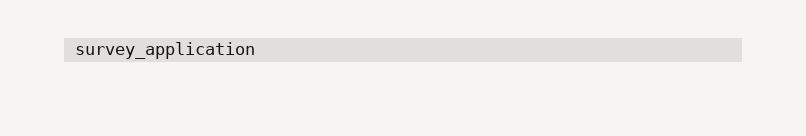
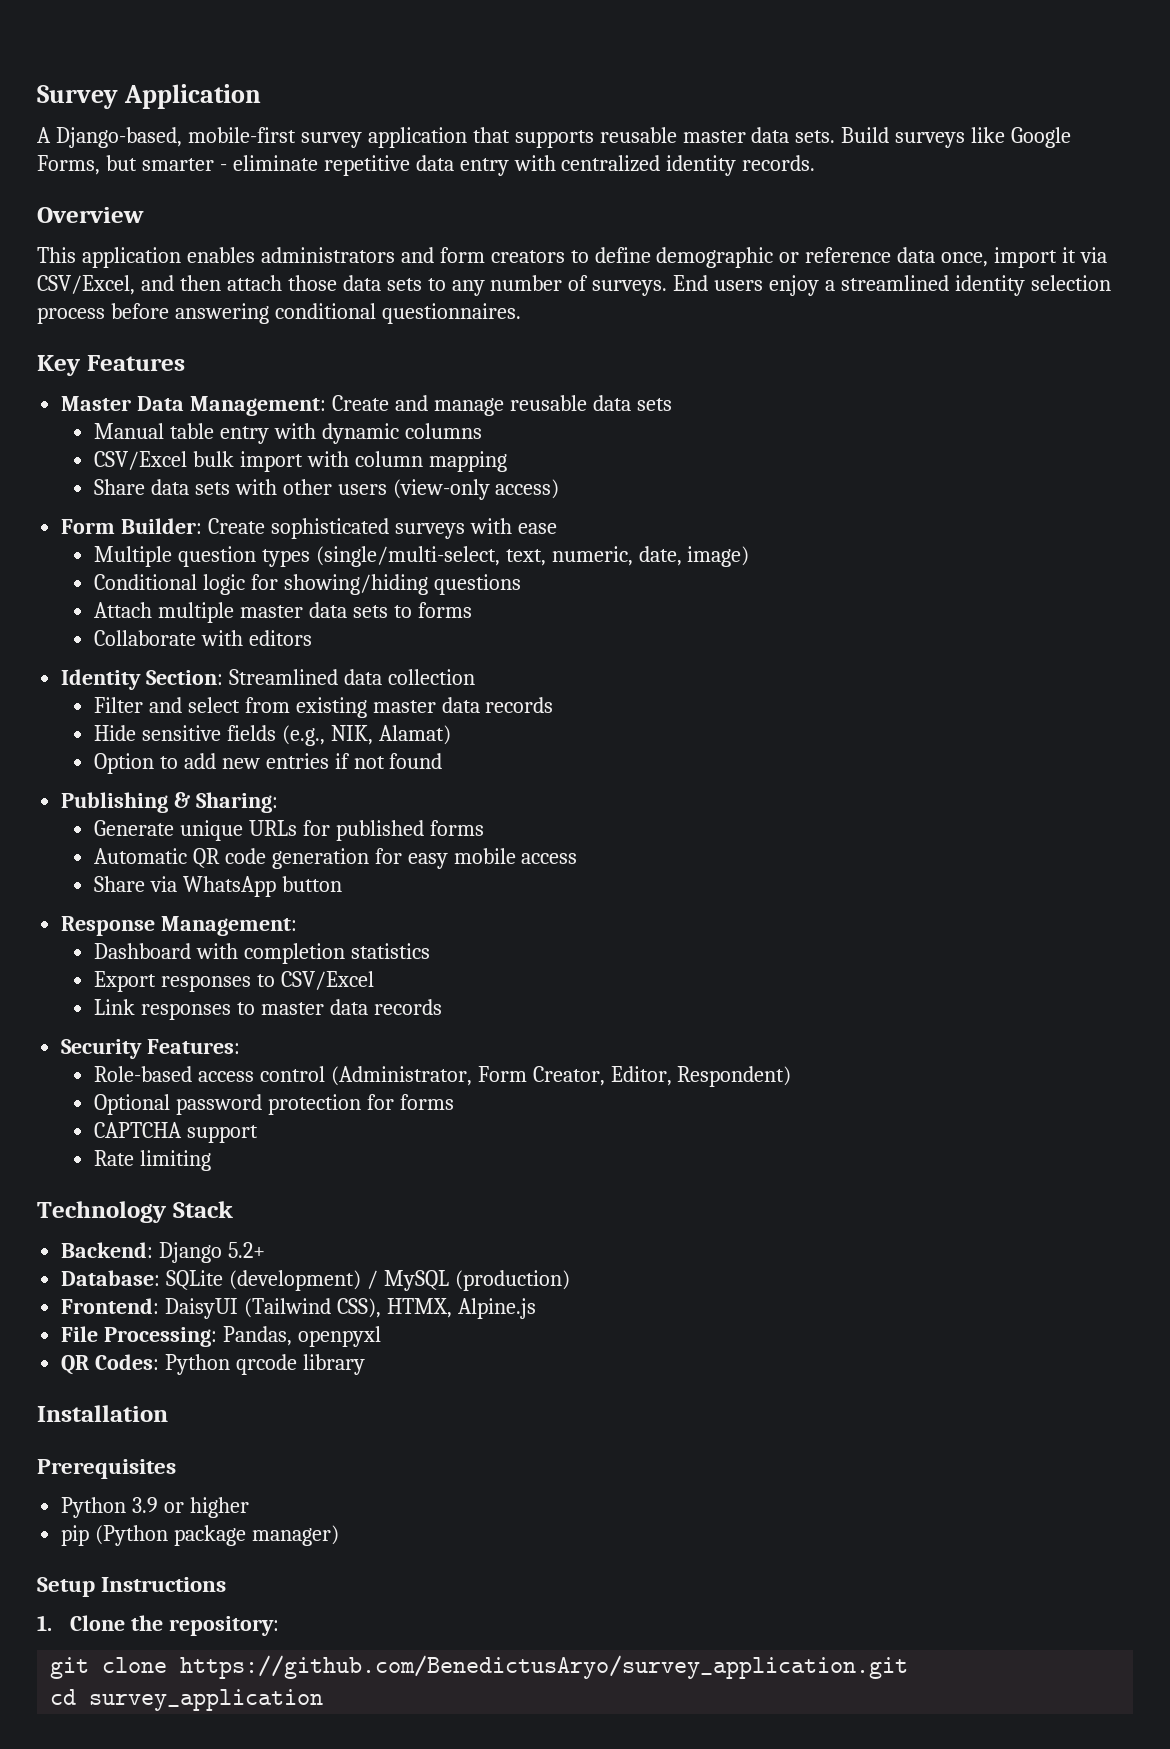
(75, 50) none -> [37,84,261,109] [37,127,1072,148] [37,155,816,176] [37,207,144,223] [37,247,1108,268] [37,275,1111,296] [37,303,521,324] [37,355,185,376] [61,395,672,416] [93,423,482,444] [93,451,507,472] [93,479,560,500] [61,518,557,539] [93,546,750,567] [93,574,521,595] [93,602,472,623] [93,630,312,646] [61,669,475,690] [93,697,554,718] [93,725,451,746] [93,753,443,774] [61,792,279,813] [93,820,484,841] [93,848,578,869] [93,876,342,897] [61,916,298,936] [93,943,430,964] [93,971,374,992] [93,999,442,1020] [61,1039,241,1059] [93,1066,792,1087] [93,1094,454,1115] [93,1122,258,1143] [93,1150,211,1171] [37,1201,233,1223] [61,1242,266,1263] [61,1270,570,1291] [61,1298,536,1319] [61,1326,382,1347] [61,1354,365,1375] [37,1405,168,1422] [37,1459,176,1479] [61,1497,250,1518] [61,1525,340,1546] [37,1577,227,1597] [37,1615,279,1636] [50,1655,909,1679] [50,1689,77,1705] Survey Application // A Django-based, mobile-first survey application that supports reusable master data sets. Build surveys like Google Forms, but smarter - eliminate repetitive data entry with centralized identity records. // Overview // This application enables administrators and form creators to define demographic or reference data once, import it via CSV/Excel, and then attach those data sets to any number of surveys. End users enjoy a streamlined identity selection process before answering conditional questionnaires. // Key Features // Master Data Management: Create and manage reusable data sets // Manual table entry with dynamic columns // CSV/Excel bulk import with column mapping // Share data sets with other users (view-only access) // Form Builder: Create sophisticated surveys with ease // Multiple question types (single/multi-select, text, numeric, date, image) // Conditional logic for showing/hiding questions // Attach multiple master data sets to forms // Collaborate with editors // Identity Section: Streamlined data collection // Filter and select from existing master data records // Hide sensitive fields (e.g., NIK, Alamat) // Option to add new entries if not found // Publishing & Sharing: // Generate unique URLs for published forms // Automatic QR code generation for easy mobile access // Share via WhatsApp button // Response Management: // Dashboard with completion statistics // Export responses to CSV/Excel // Link responses to master data records // Security Features: // Role-based access control (Administrator, Form Creator, Editor, Respondent) // Optional password protection for forms // CAPTCHA support // Rate limiting // Technology Stack // Backend: Django 5.2+ // Database: SQLite (development) / MySQL (production) // Frontend: DaisyUI (Tailwind CSS), HTMX, Alpine.js // File Processing: Pandas, openpyxl // QR Codes: Python qrcode library // Installation // Prerequisites // Python 3.9 or higher // pip (Python package manager) // Setup Instructions // 1. Clone the repository: // git clone https://github.com/BenedictusAryo/survey_application.git // cd

